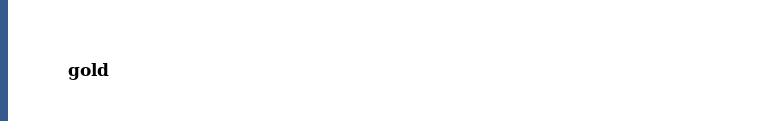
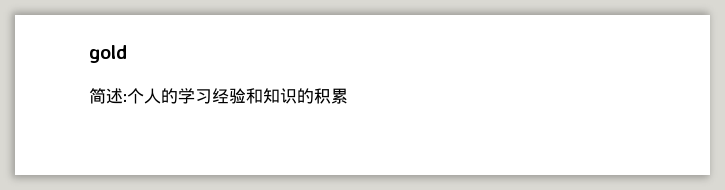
(109, 71) none -> [89,88,348,104] // 简述:个人的学习经验和知识的积累

